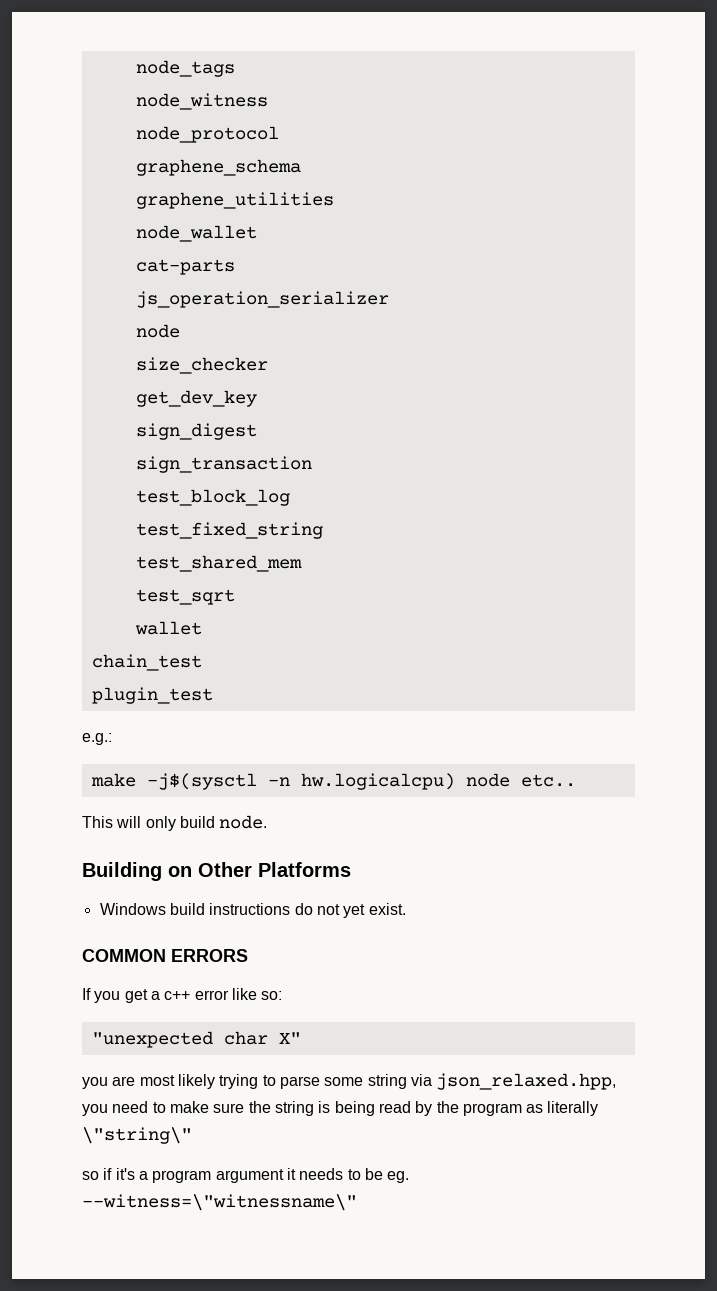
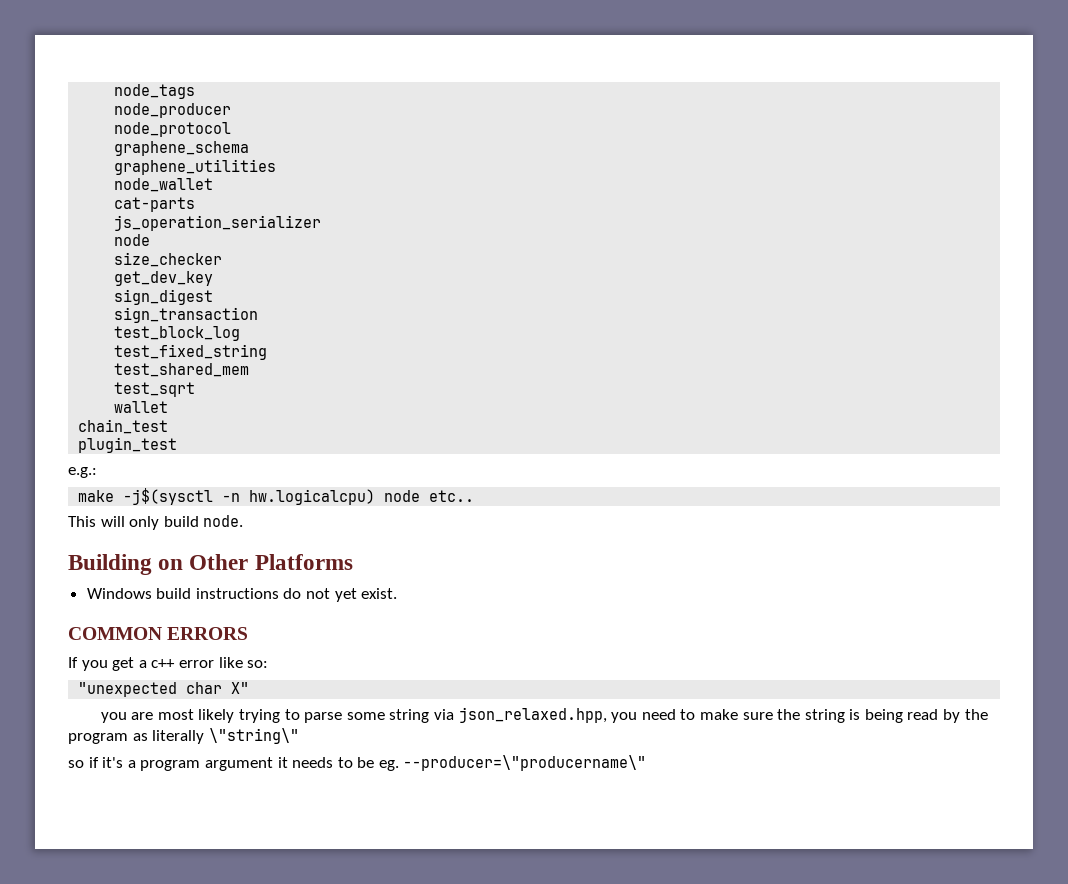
[135,93,268,110] node_witness -> [114,103,232,118] node_producer
[82,1194,357,1211] --witness=\"witnessname\" -> [403,755,647,771] --producer=\"producername\"

